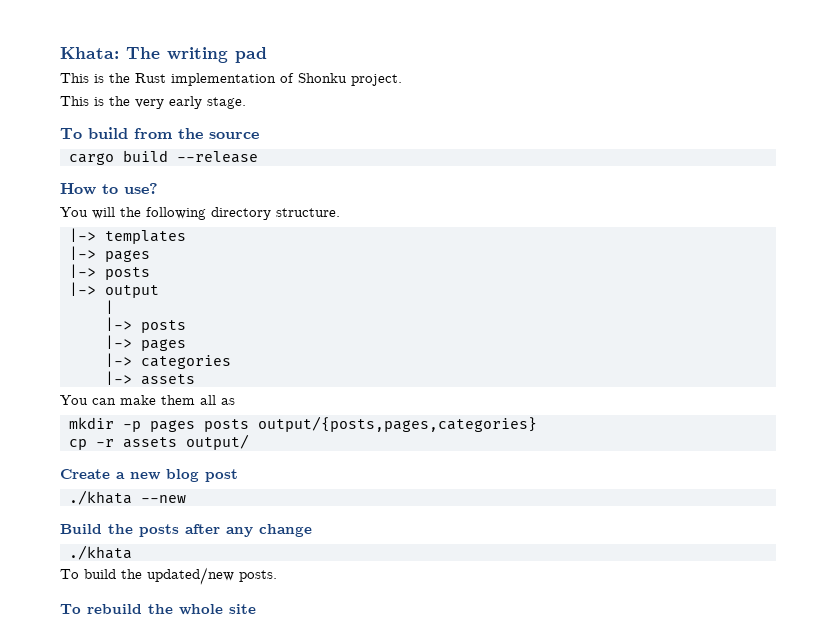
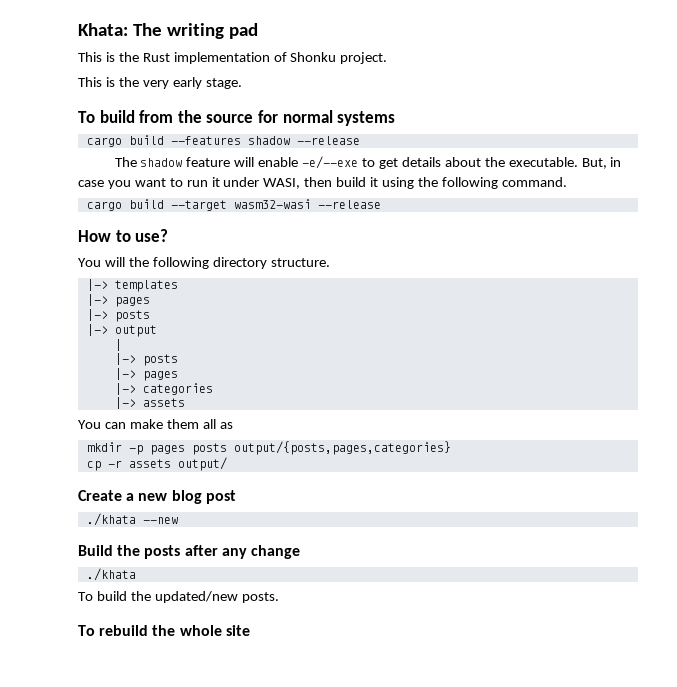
[68,150,168,165] // cargo build -> [257,110,396,126] [86,135,360,147] [114,156,622,169] [78,177,567,189] [86,199,311,211] for normal systems // cargo build --features shadow --release // The shadow feature will enable -e/--exe to get details about the executable. But, in case you want to run it under WASI, then build it using the following command. // cargo build --target wasm32-wasi

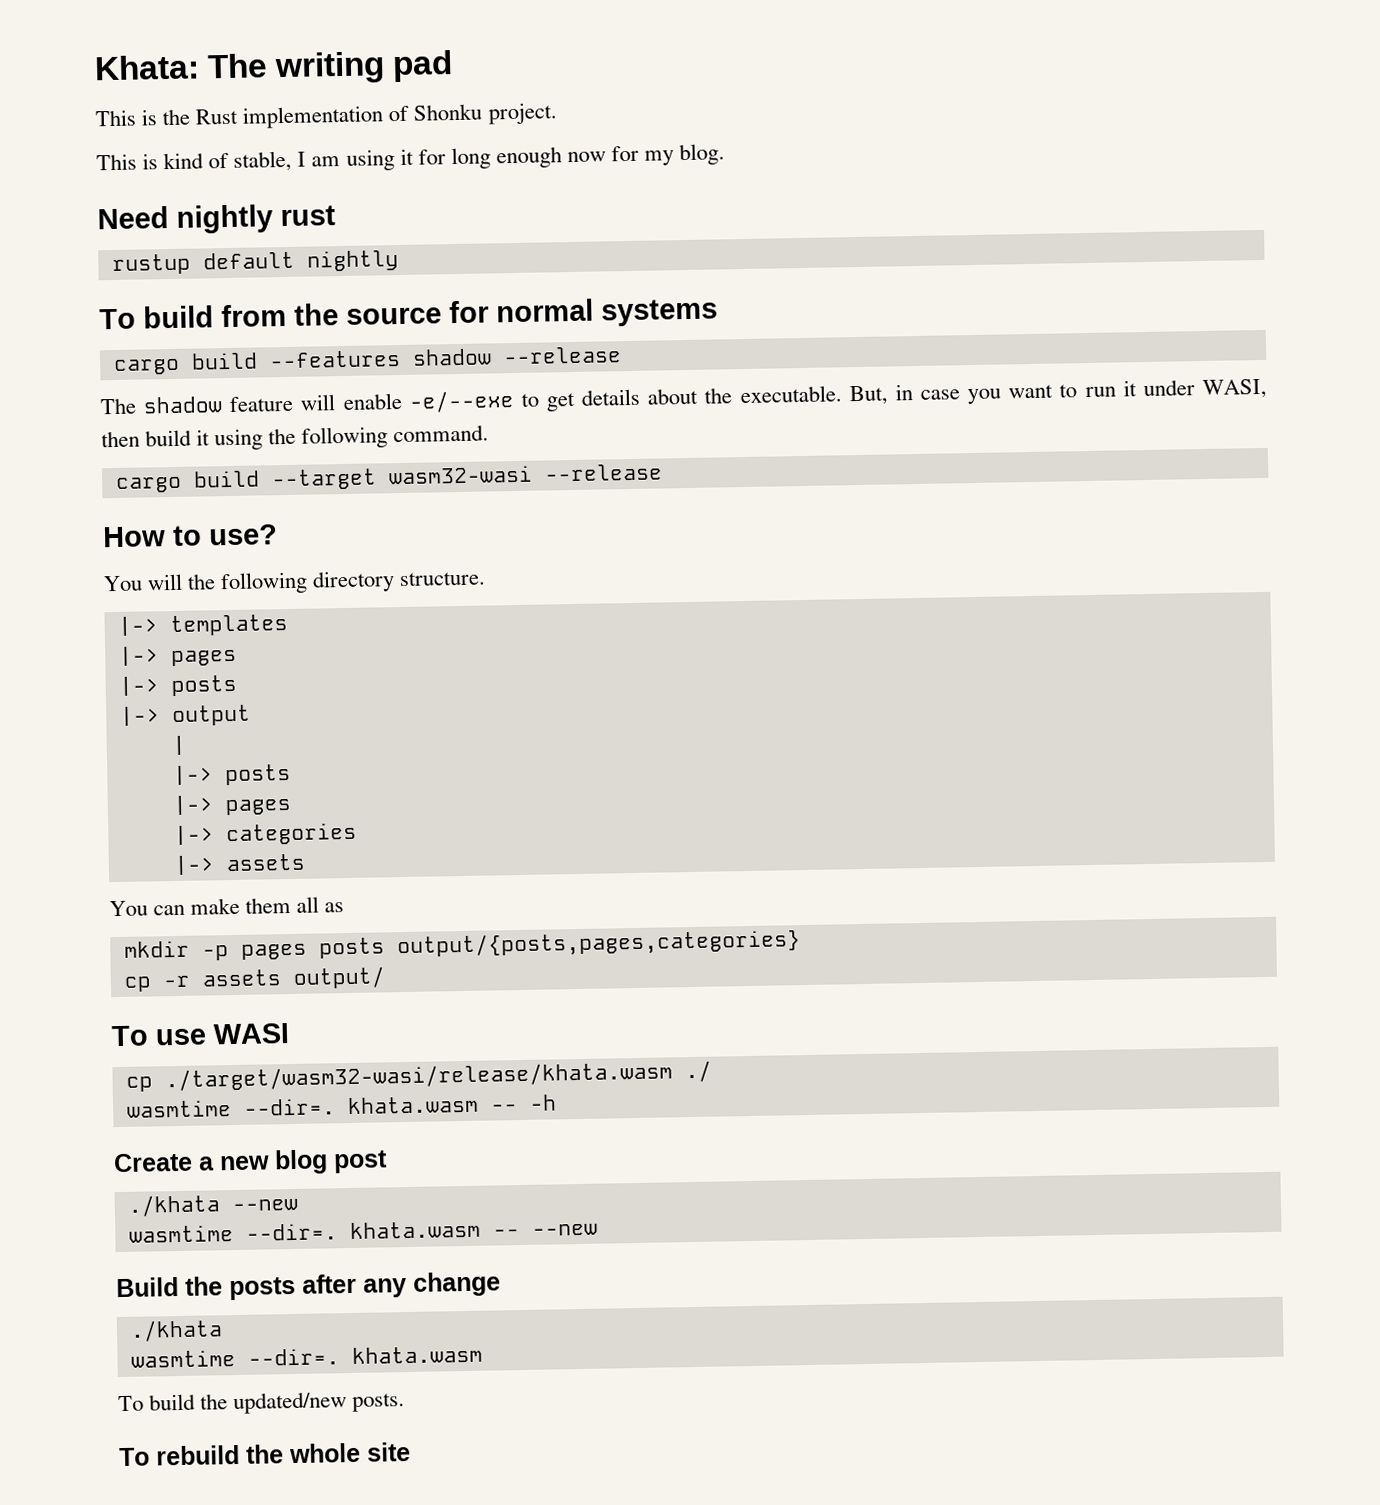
[118,77,242,89] the very early stage. -> [163,143,726,172] [97,204,336,234] [111,250,399,276] kind of stable, I am using it for long enough now for my blog. // Need nightly rust // rustup default nightly
(227, 464) none -> [111,1023,290,1047] [125,1060,712,1092] [126,1094,557,1118] // To use WASI // cp ./target/wasm32-wasi/release/khata.wasm ./ // wasmtime --dir=. khata.wasm -- -h
(178, 520) none -> [128,1220,598,1243] // wasmtime --dir=. khata.wasm -- --new
(136, 574) none -> [130,1345,483,1368] // wasmtime --dir=. khata.wasm

